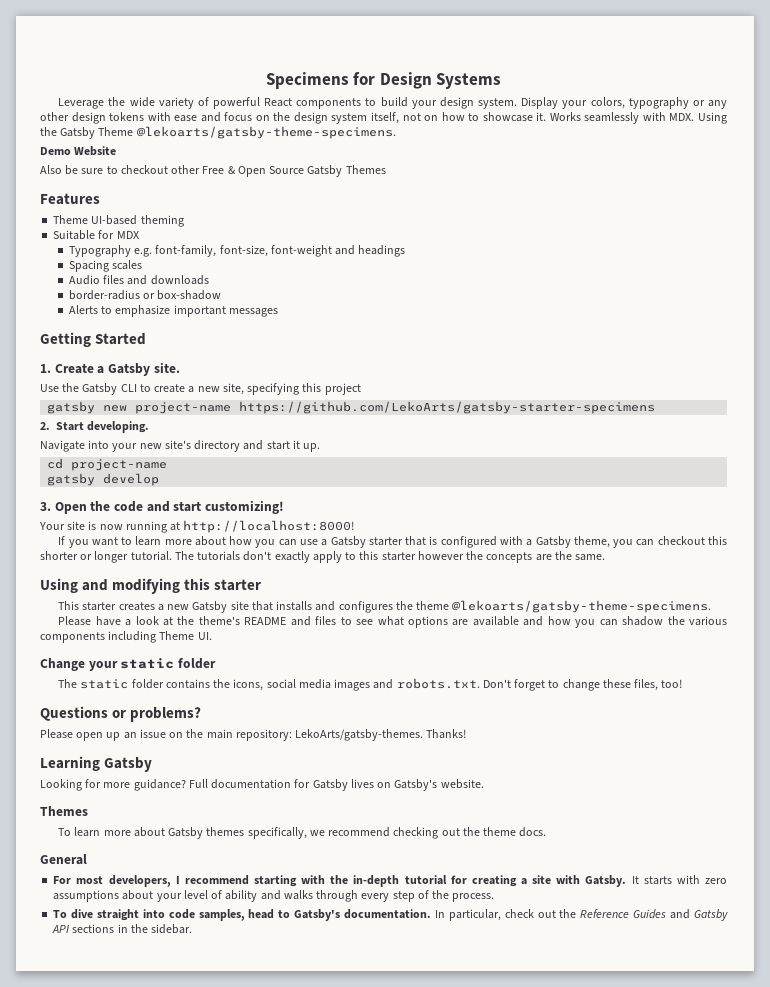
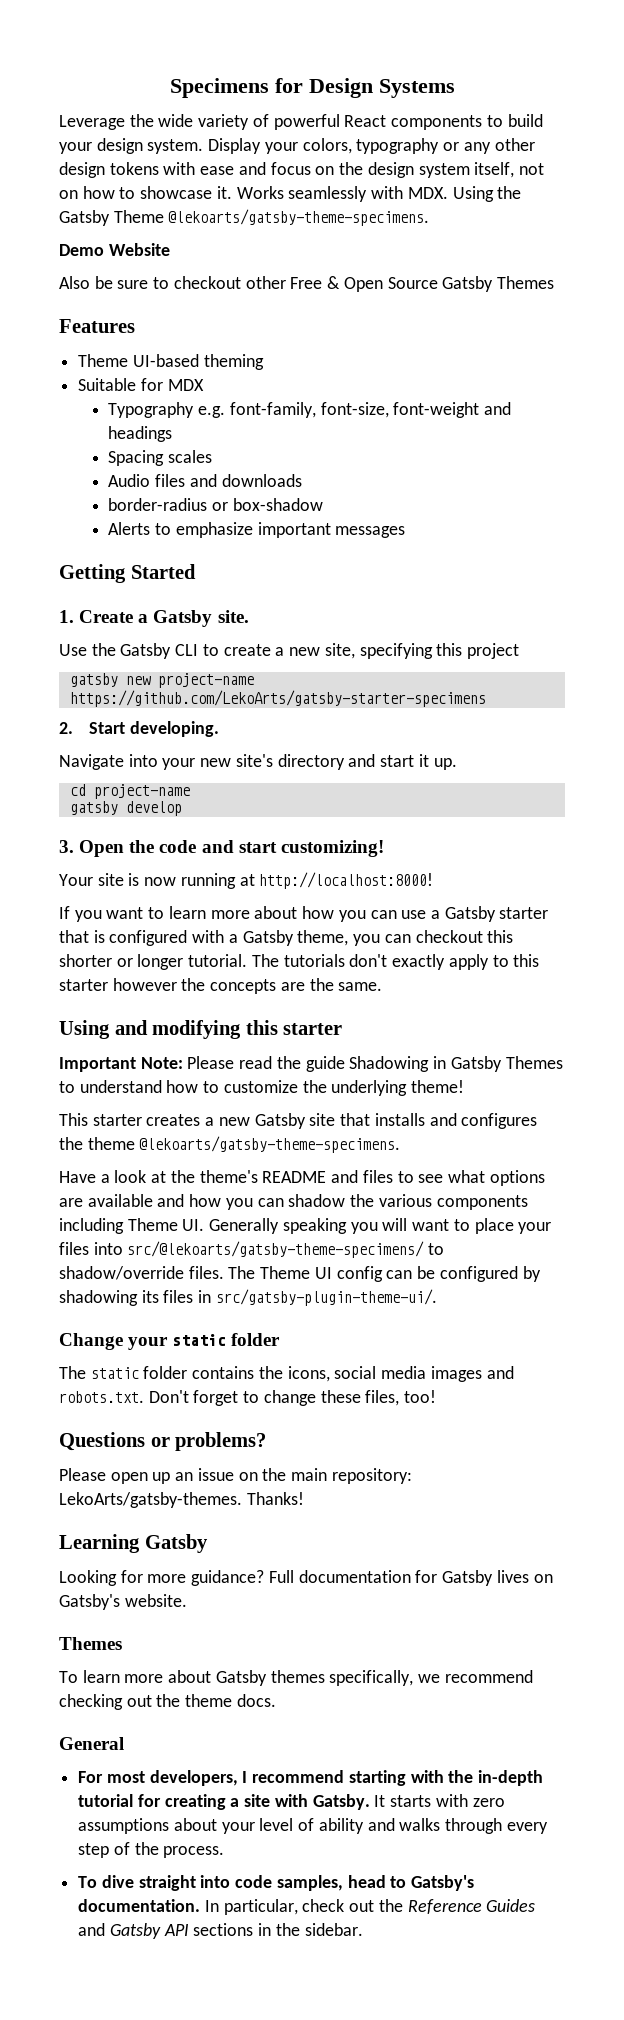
(262, 585) none -> [59,1056,563,1072] [59,1080,465,1096] // Important Note: Please read the guide Shadowing in Gatsby Themes to understand how to customize the underlying theme!
[58,616,121,626] Please have -> [59,1171,96,1183] Have
(212, 636) none -> [209,1218,552,1234] [59,1241,445,1258] [59,1266,541,1282] [59,1289,437,1306] Generally speaking you will want to place your files into src/@lekoarts/gatsby-theme-specimens/ to shadow/override files. The Theme UI config can be configured by shadowing its files in src/gatsby-plugin-theme-ui/.

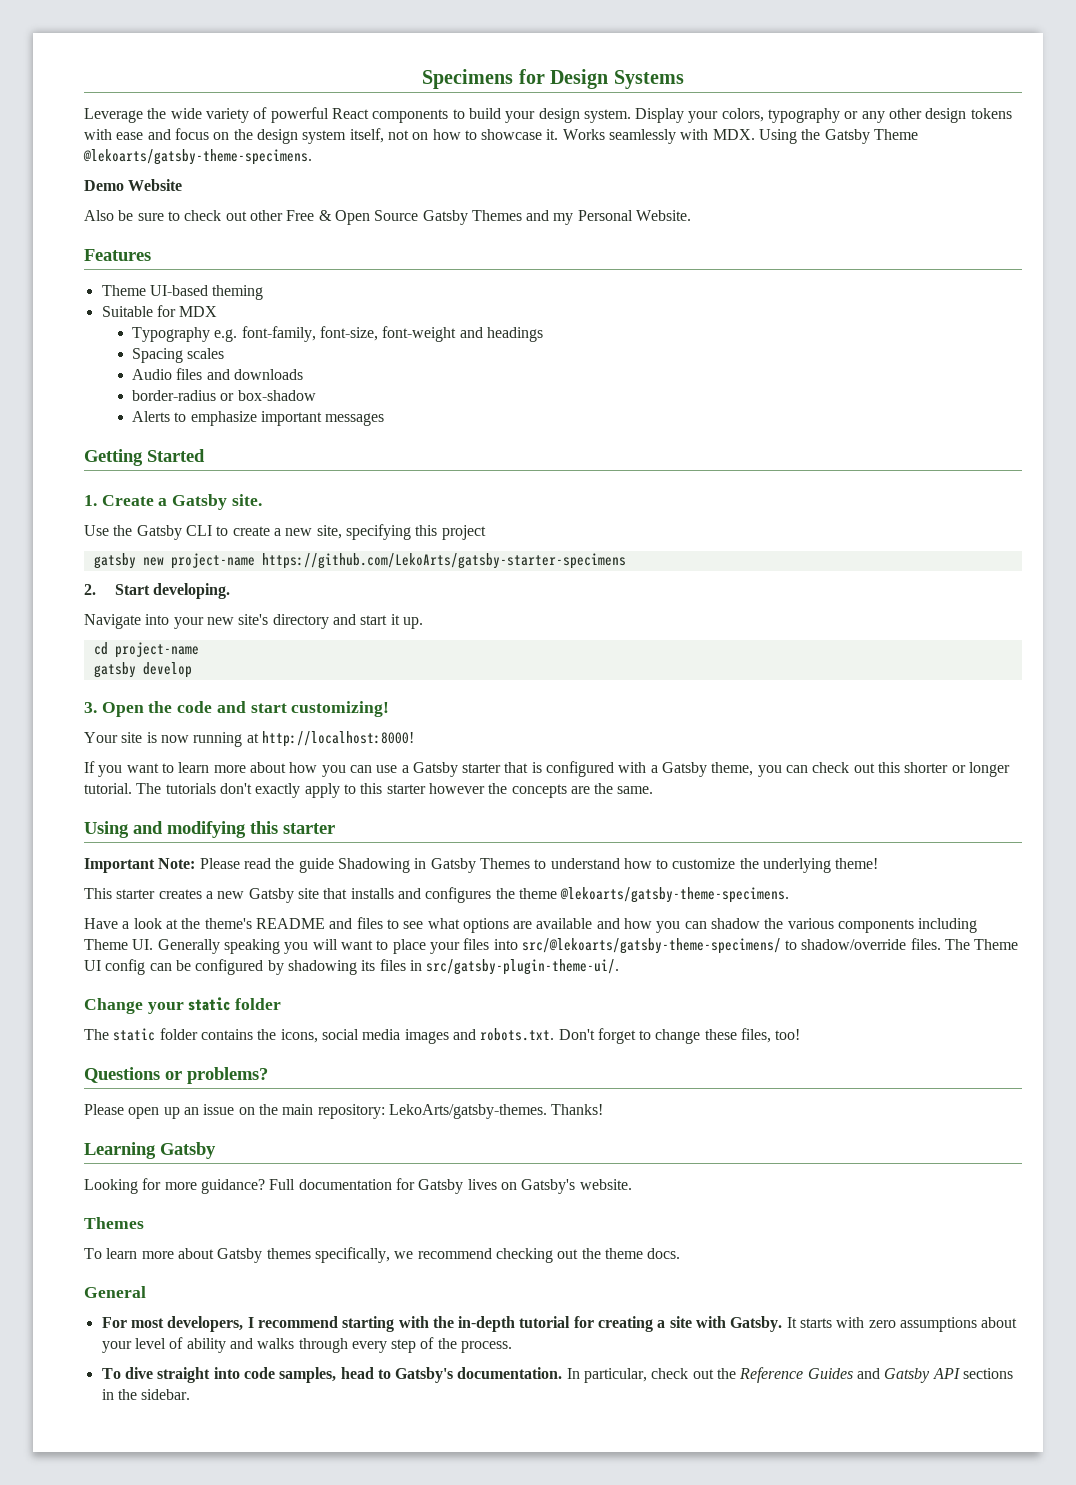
[173,276,241,289] checkout -> [184,210,247,221] check out
(554, 282) none -> [526,210,692,225] and my Personal Website.
[415,930,483,943] checkout -> [812,762,875,773] check out

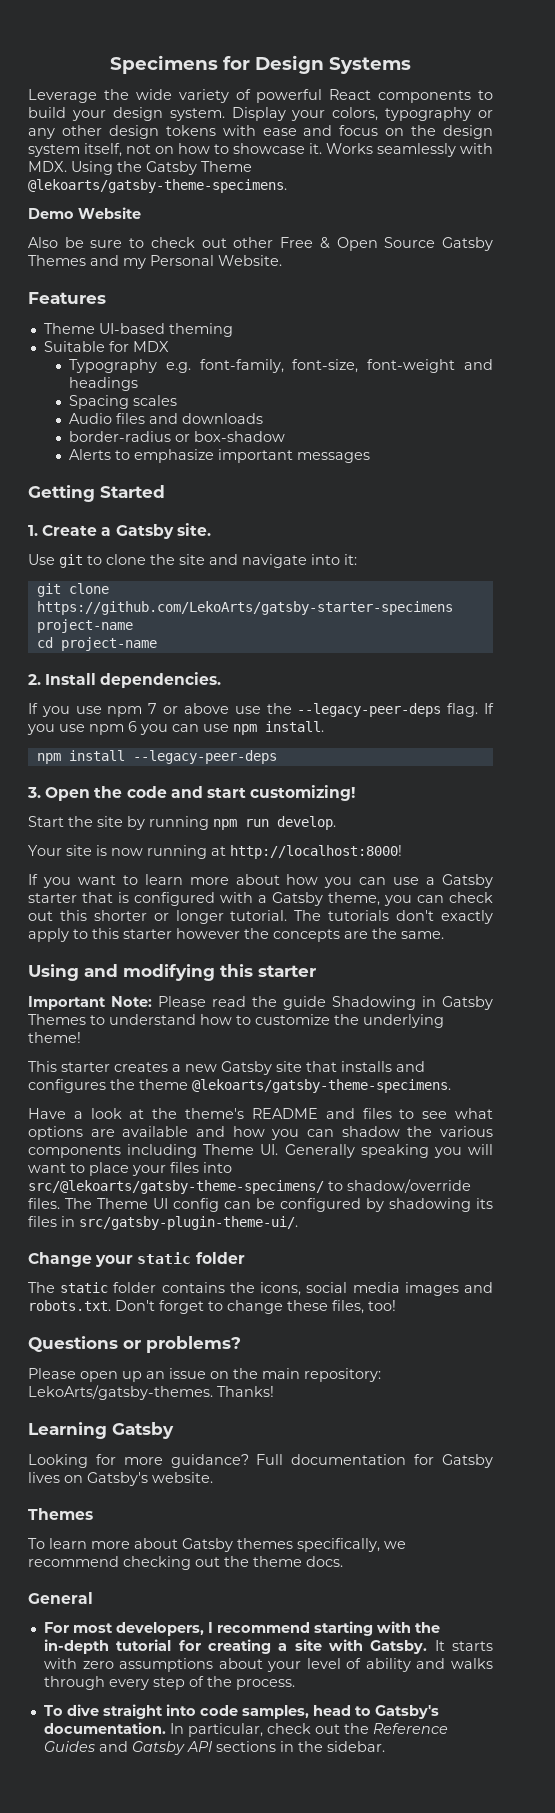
[113,524,486,540] [93,553,626,569] [84,583,230,599] [84,614,423,629] [93,642,199,658] [93,662,192,678] the Gatsby CLI to create a new site, specifying this project // gatsby new project-name https://github.com/LekoArts/gatsby-starter-specimens // 2. Start developing. // Navigate into your new site's directory and start it up. // cd project-name // gatsby develop -> [59,554,357,568] [36,583,109,597] [36,601,453,615] [36,619,133,633] [36,637,157,651] [28,672,222,688] [28,703,494,717] [27,721,324,735] [36,750,277,764] git to clone the site and navigate into it: // git clone https://github.com/LekoArts/gatsby-starter-specimens project-name // cd project-name // 2. Install dependencies. // If you use npm 7 or above use the --legacy-peer-deps flag. If you use npm 6 you can use npm install. // npm install --legacy-peer-deps
(390, 709) none -> [28,816,336,830] // Start the site by running npm run develop.

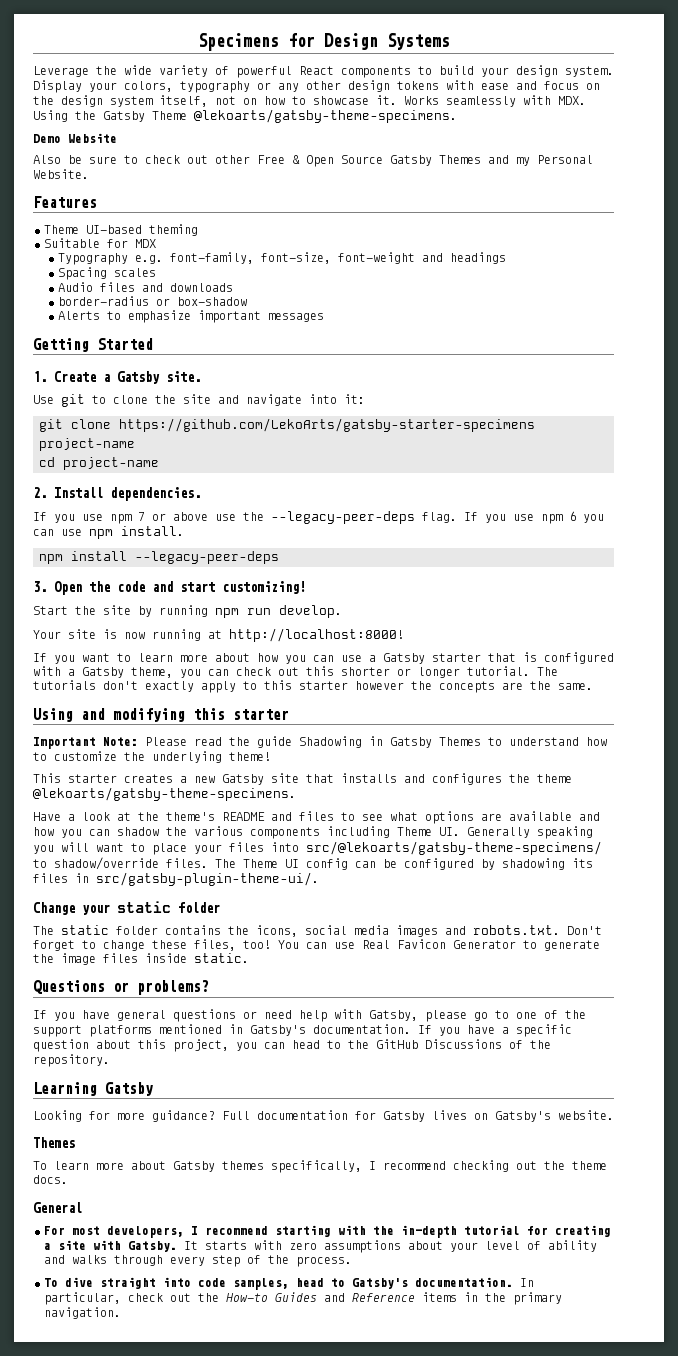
[28,1336,241,1353] [28,1368,381,1382] [28,1385,274,1400] // Questions or problems? // Please open up an issue on the main repository: LekoArts/gatsby-themes. Thanks! -> [278,939,600,951] [33,953,249,965] [33,980,209,995] [33,1009,586,1022] [33,1024,572,1037] [33,1039,551,1052] [33,1054,110,1067] You can use Real Favicon Generator to generate the image files inside static. // Questions or problems? // If you have general questions or need help with Gatsby, please go to one of the support platforms mentioned in Gatsby's documentation. If you have a specific question about this project, you can head to the GitHub Discussions of the repository.
[384,1541,406,1549] we -> [369,1161,376,1170] I
[372,1723,448,1734] Reference -> [226,1293,268,1302] How-to
[131,1741,385,1755] Gatsby API sections in the sidebar. -> [352,1292,562,1305] [44,1307,121,1319] Reference items in the primary navigation.

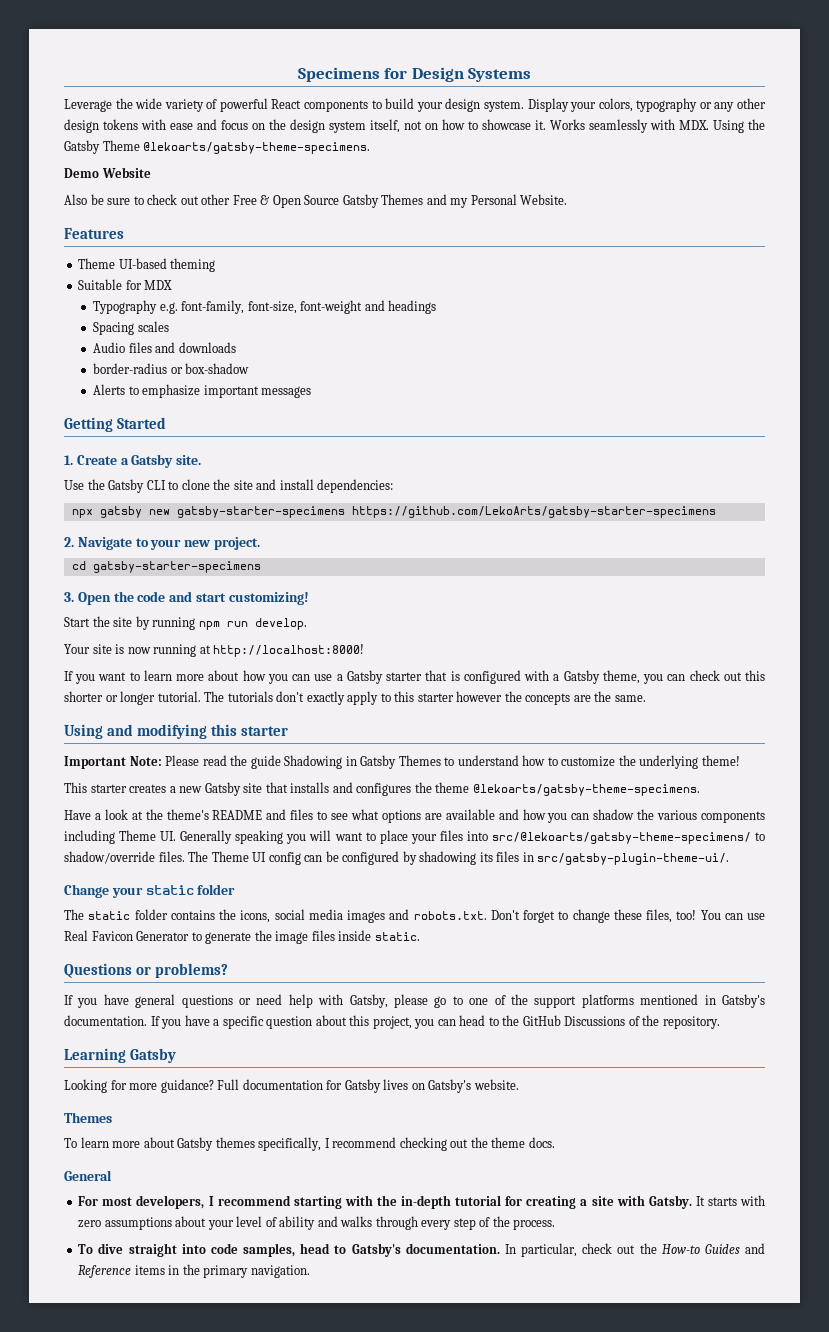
[61,394,85,407] git -> [87,479,166,493] the Gatsby CLI
[246,394,365,406] [39,418,535,432] [39,438,135,451] [39,457,159,470] [33,487,201,501] [33,511,604,524] [33,526,184,539] [39,551,279,564] navigate into it: // git clone https://github.com/LekoArts/gatsby-starter-specimens project-name // cd project-name // 2. Install dependencies. // If you use npm 7 or above use the --legacy-peer-deps flag. If you use npm 6 you can use npm install. // npm install --legacy-peer-deps -> [279,479,394,493] [71,506,716,518] [64,537,260,550] [71,561,261,573] install dependencies: // npx gatsby new gatsby-starter-specimens https://github.com/LekoArts/gatsby-starter-specimens // 2. Navigate to your new project. // cd gatsby-starter-specimens

